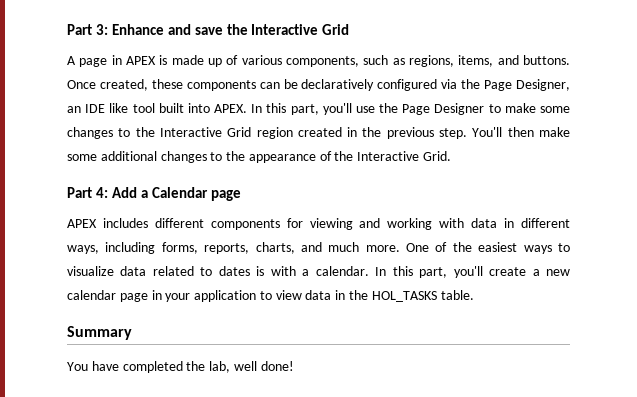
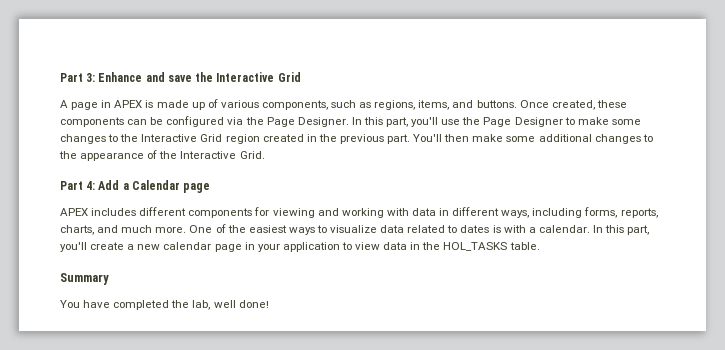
[301,79,375,91] declaratively -> (164, 121) none
[515,79,570,91] [67,103,248,113] Designer, an IDE like tool built into APEX. -> [297,117,349,127] Designer.
[439,128,468,139] step. -> [387,134,411,144] part.

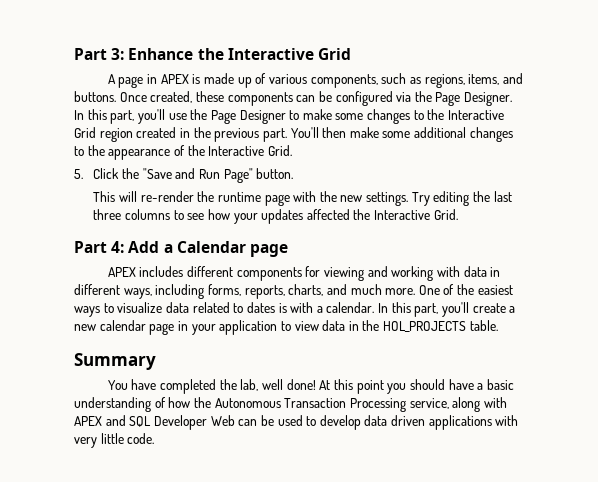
[145,72,192,82] and save -> (194, 54) none
(265, 155) none -> [74,168,294,183] [93,191,512,206] [93,209,458,224] // 5. Click the "Save and Run Page" button. // This will re-render the runtime page with the new settings. Try editing the last three columns to see how your updates affected the Interactive Grid.
[443,242,508,251] HOL_TASKS -> [383,321,467,332] HOL_PROJECTS
(269, 304) none -> [319,379,514,394] [74,397,507,412] [74,415,519,430] [74,433,155,448] At this point you should have a basic understanding of how the Autonomous Transaction Processing service, along with APEX and SQL Developer Web can be used to develop data driven applications with very little code.

